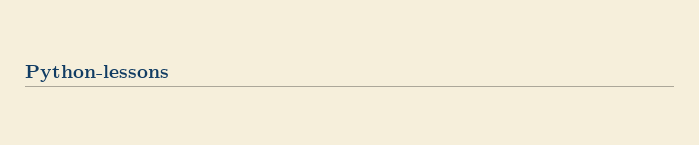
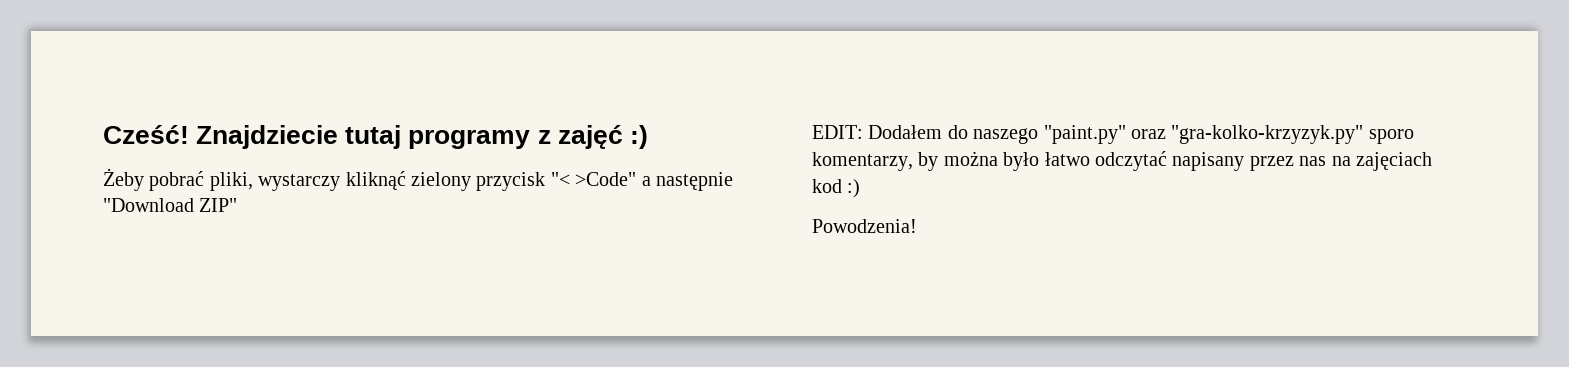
[25,65,169,82] Python-lessons -> [103,125,648,149] [103,168,733,191] [103,198,238,212] [812,125,1414,144] [812,151,1432,171] [812,179,861,198] [812,219,917,233] Cześć! Znajdziecie tutaj programy z zajęć :) // Żeby pobrać pliki, wystarczy kliknąć zielony przycisk "< >Code" a następnie "Download ZIP" // EDIT: Dodałem do naszego "paint.py" oraz "gra-kolko-krzyzyk.py" sporo komentarzy, by można było łatwo odczytać napisany przez nas na zajęciach kod :) // Powodzenia!

